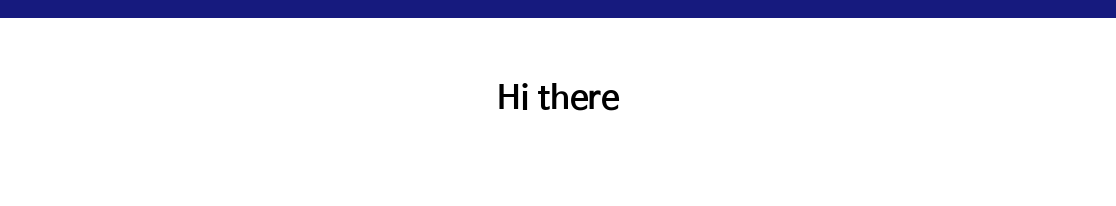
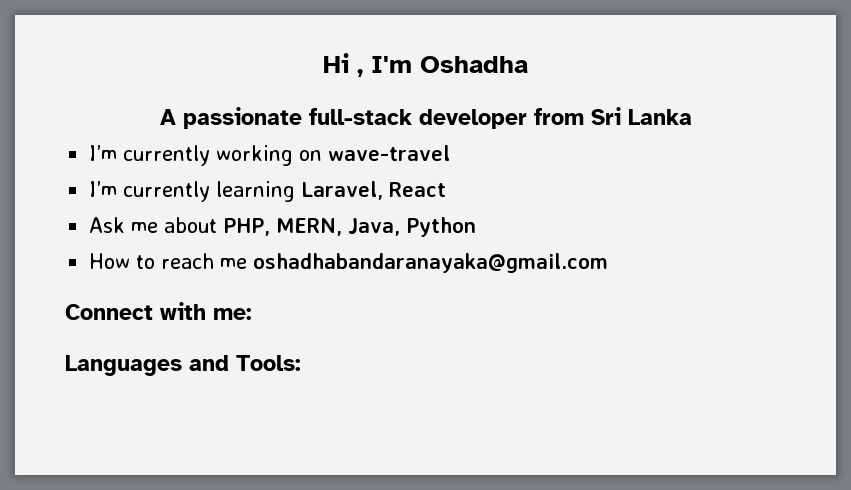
[537,83,620,111] there -> [357,56,528,77] [159,107,692,129] [89,145,451,166] [89,181,447,202] [89,217,477,237] [89,253,609,273] [65,302,252,320] [65,355,301,376] , I'm Oshadha // A passionate full-stack developer from Sri Lanka // I’m currently working on wave-travel // I’m currently learning Laravel, React // Ask me about PHP, MERN, Java, Python // How to reach me oshadhabandaranayaka@gmail.com // Connect with me: // Languages and Tools:

